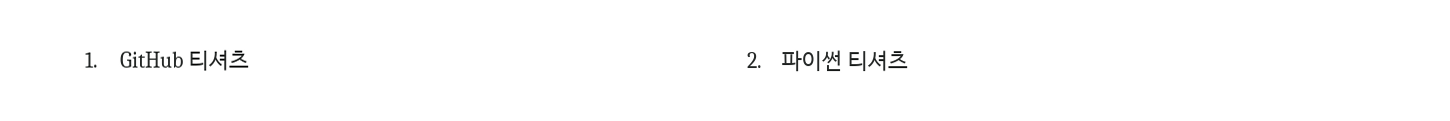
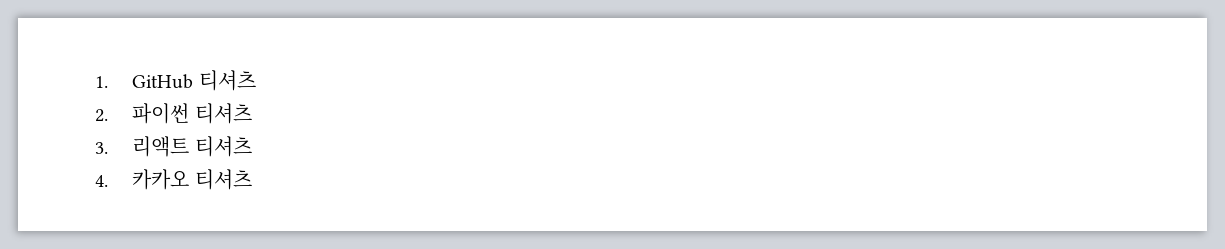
(910, 61) none -> [95,136,252,157] [95,169,252,190] // 3. 리액트 티셔츠 // 4. 카카오 티셔츠

